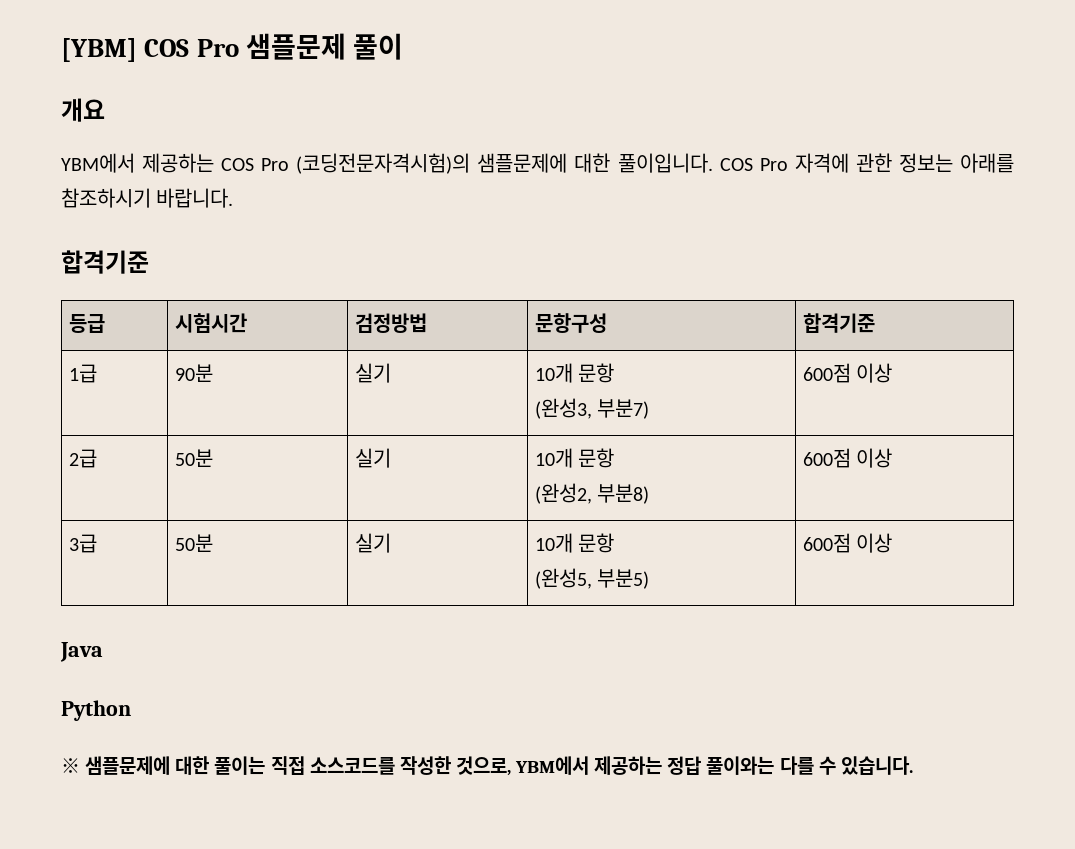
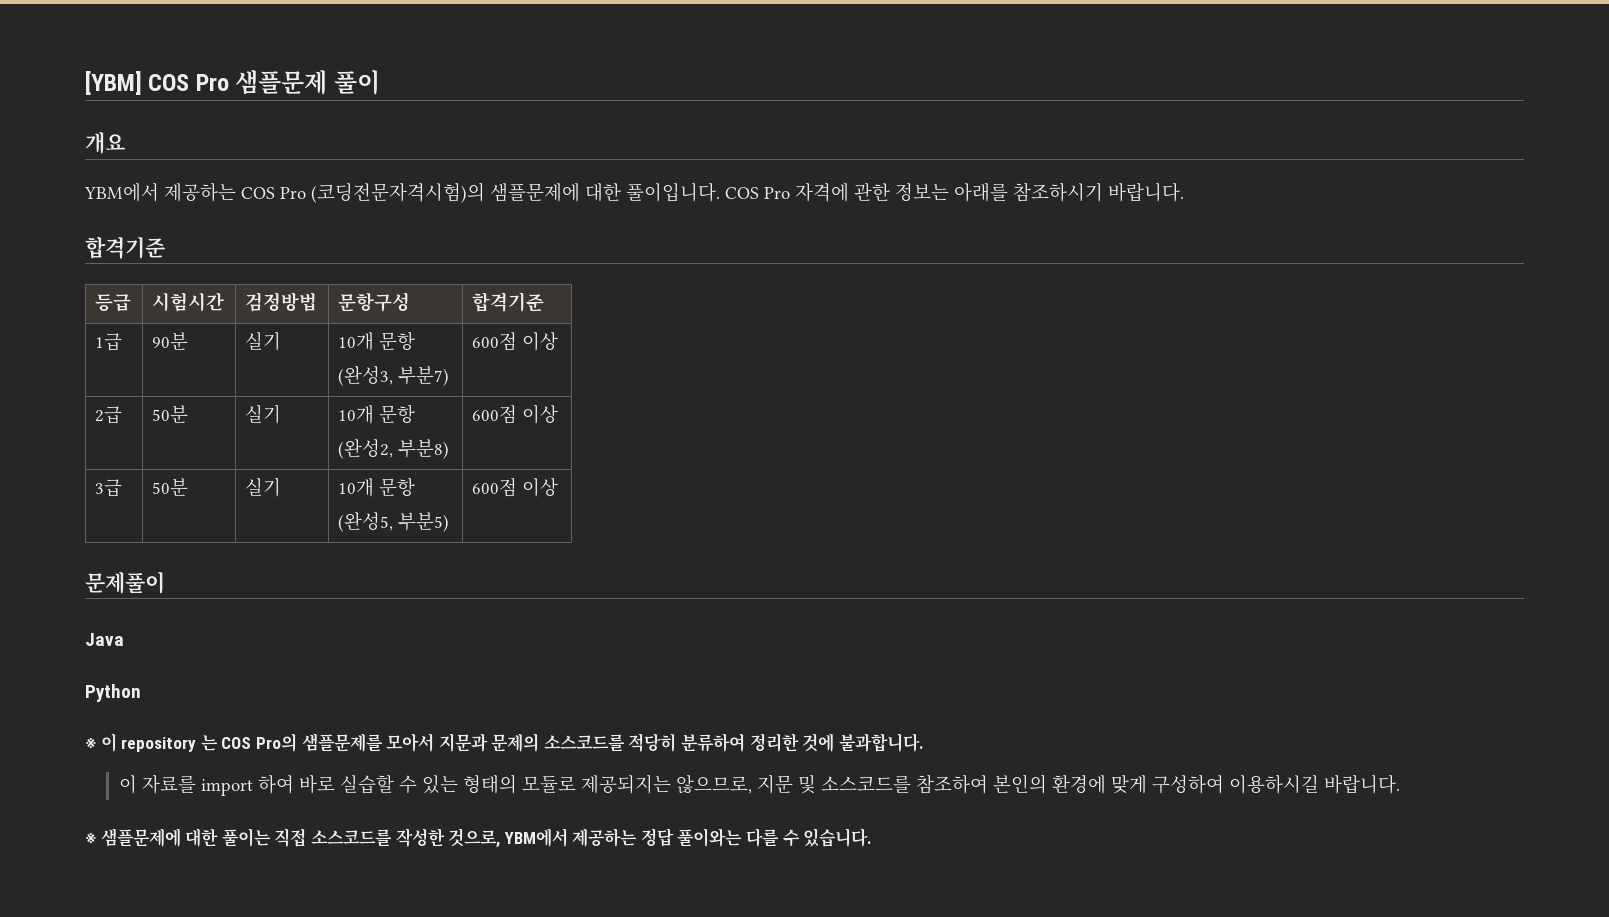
(893, 543) none -> [85,571,165,594] // 문제풀이
(131, 710) none -> [85,733,924,752] [119,774,1401,796] // ※ 이 repository 는 COS Pro의 샘플문제를 모아서 지문과 문제의 소스코드를 적당히 분류하여 정리한 것에 불과합니다. // 이 자료를 import 하여 바로 실습할 수 있는 형태의 모듈로 제공되지는 않으므로, 지문 및 소스코드를 참조하여 본인의 환경에 맞게 구성하여 이용하시길 바랍니다.

